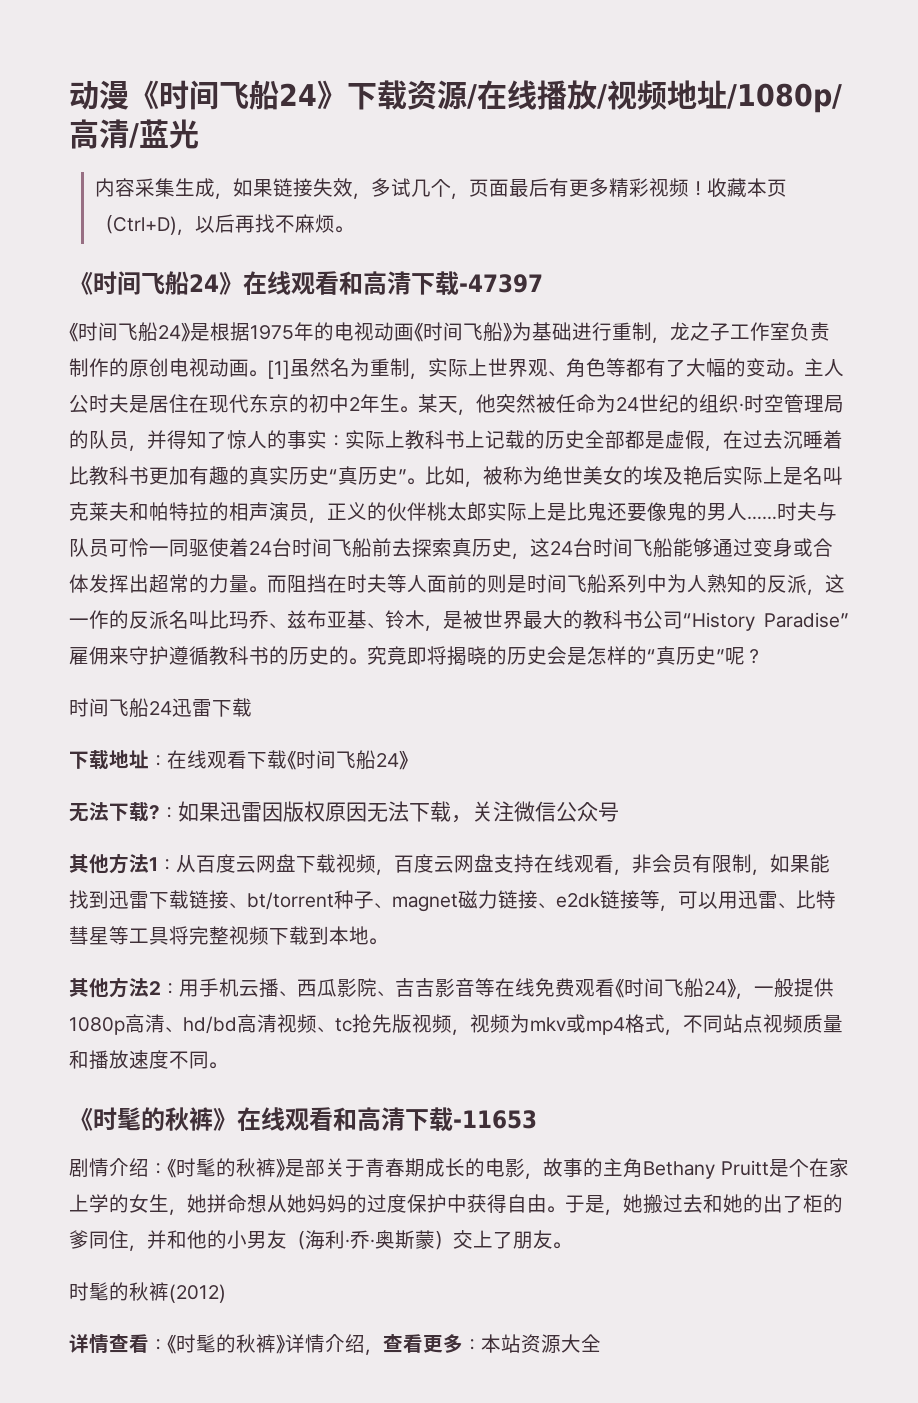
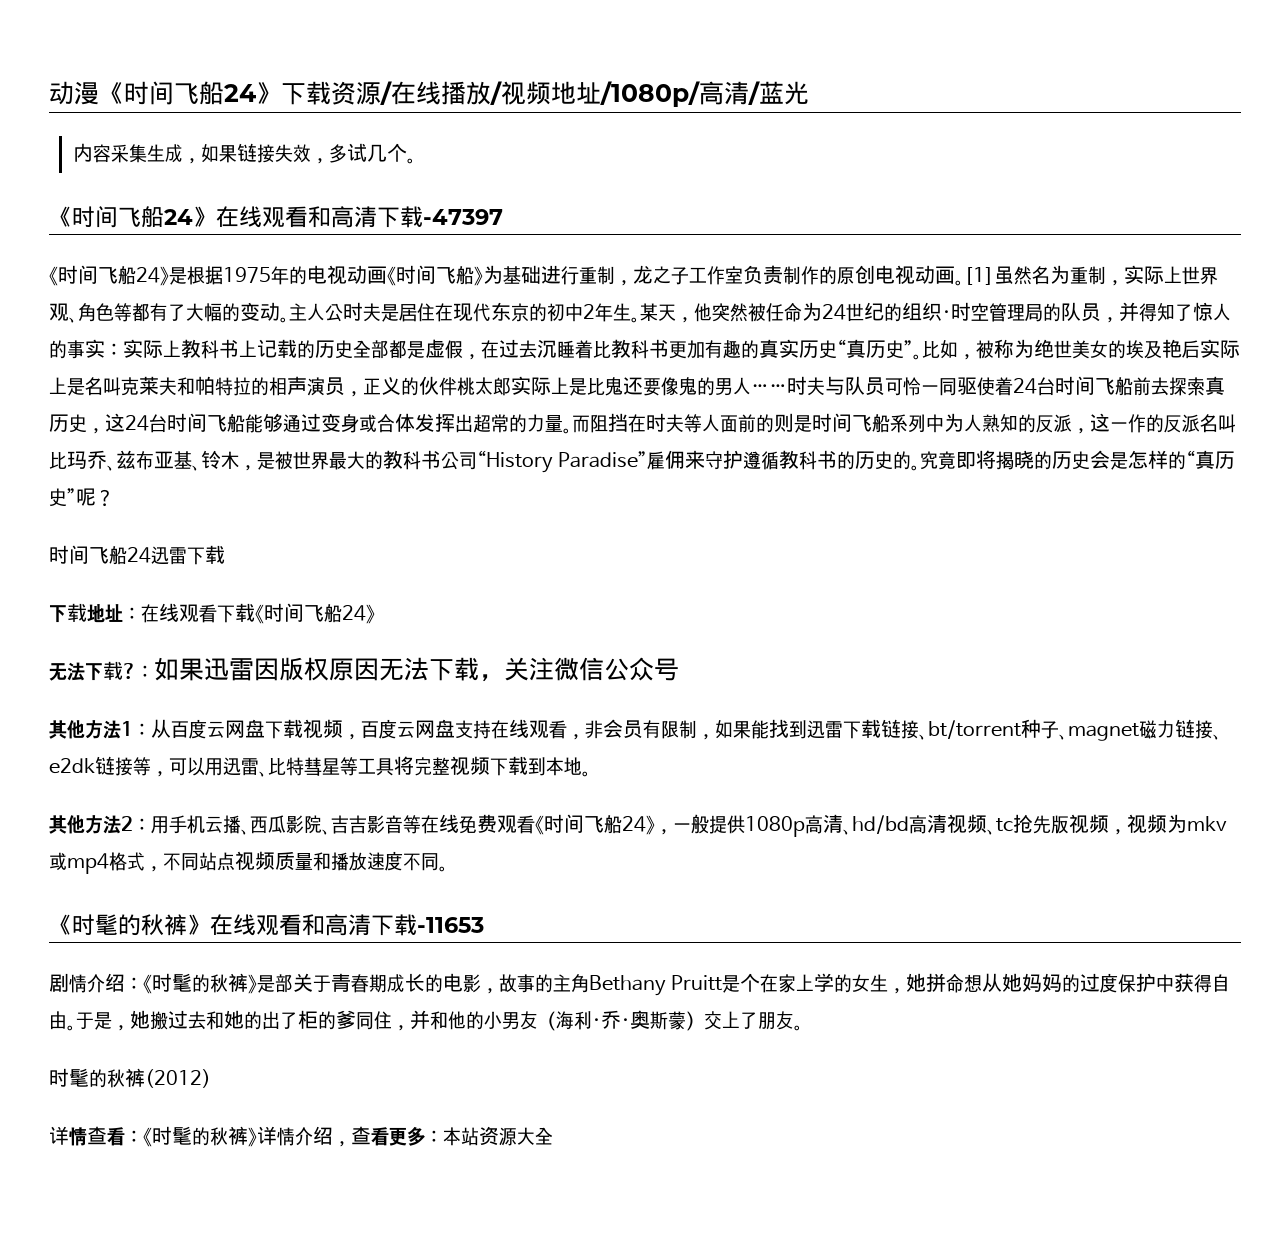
[450,178,787,199] [94,214,335,235] ，页面最后有更多精彩视频！收藏本页（Ctrl+D)，以后再找不麻烦 -> (408, 152) none

